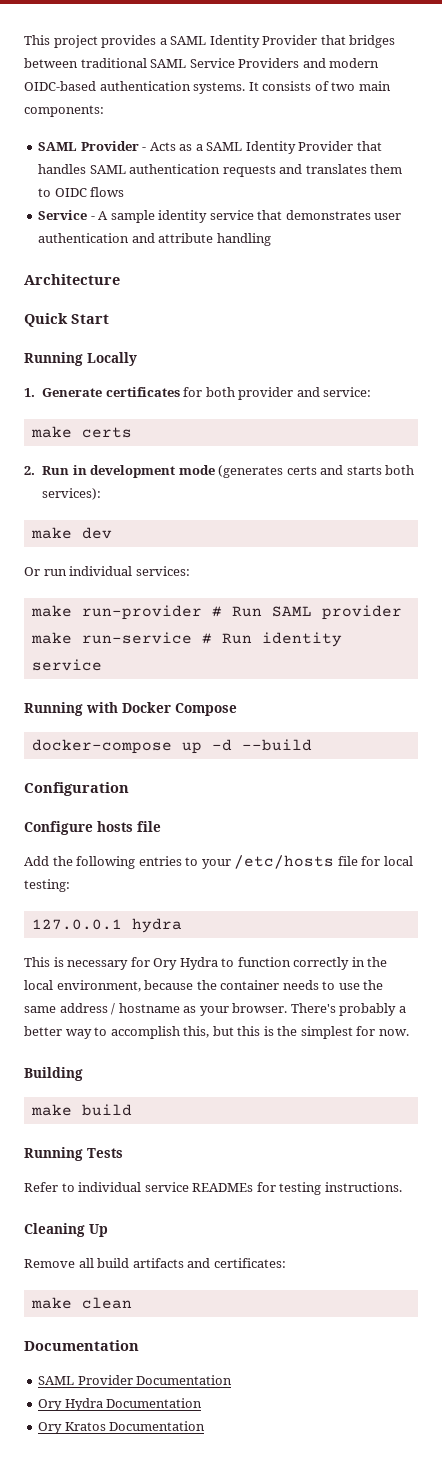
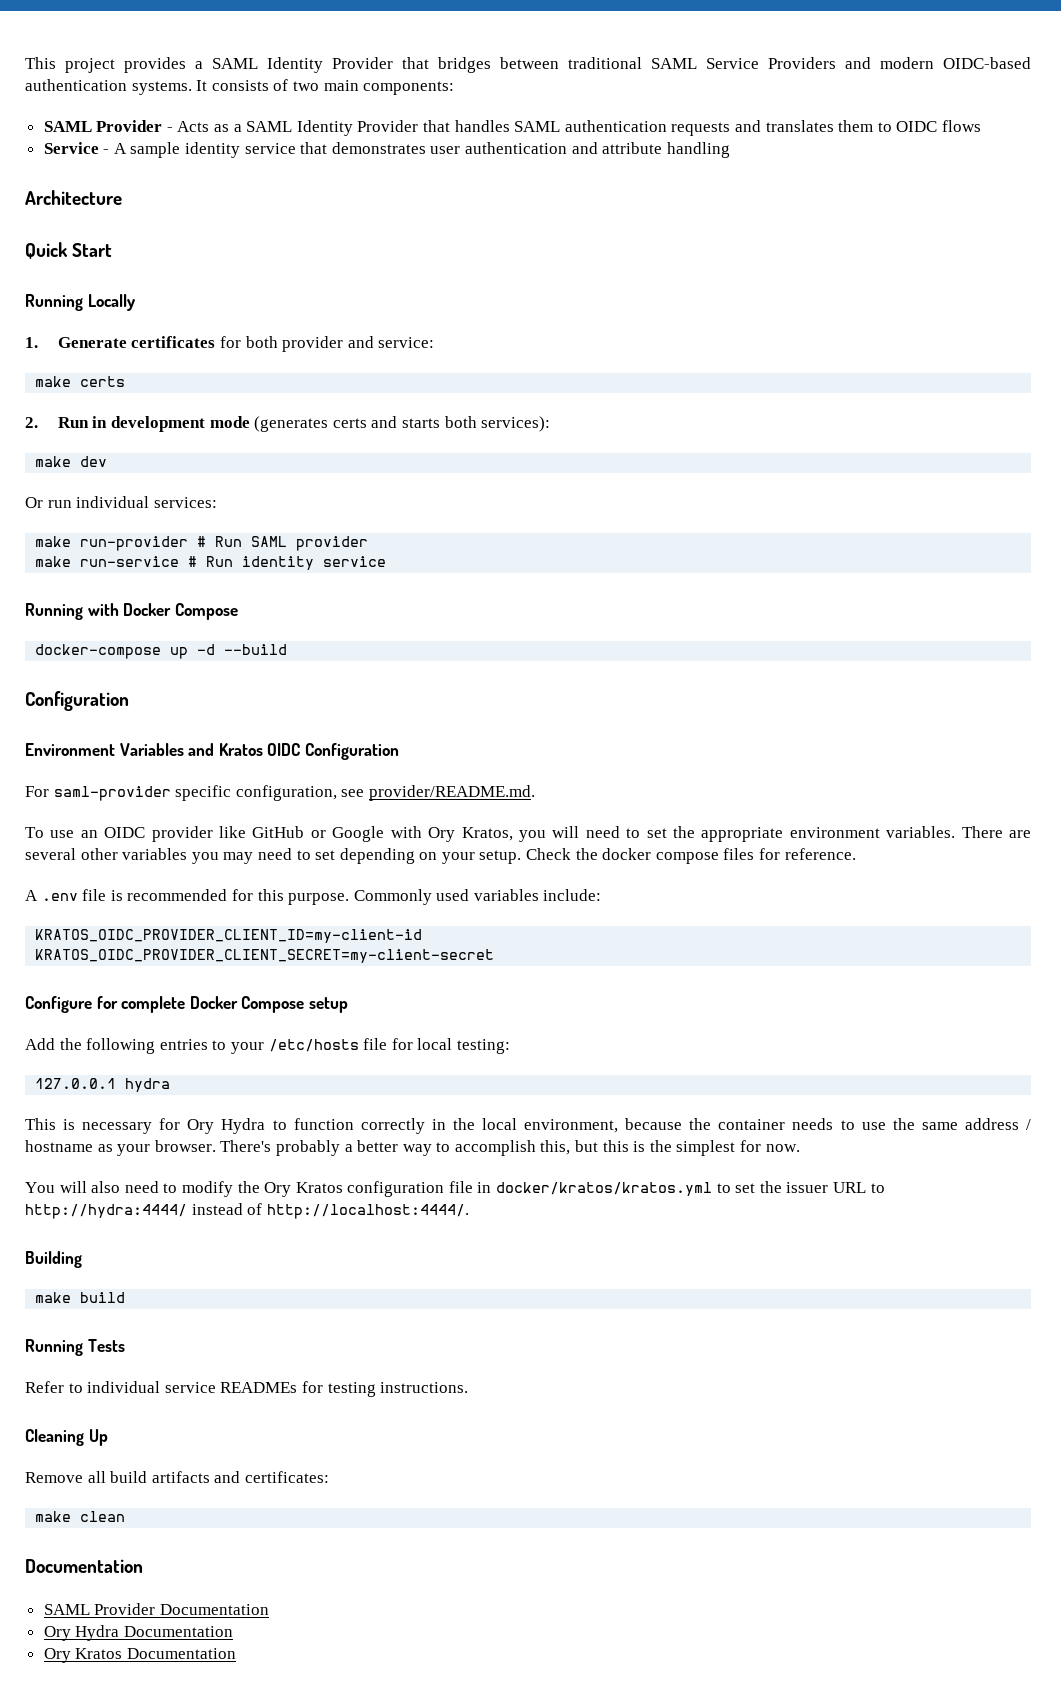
[24,821,161,835] Configure hosts file -> [25,743,399,760] [25,785,535,801] [25,826,1031,842] [25,848,856,864] [25,889,602,905] [35,929,423,943] [35,949,495,963] [25,996,348,1013] Environment Variables and Kratos OIDC Configuration // For saml-provider specific configuration, see provider/README.md. // To use an OIDC provider like GitHub or Google with Ory Kratos, you will need to set the appropriate environment variables. There are several other variables you may need to set depending on your setup. Check the docker compose files for reference. // A .env file is recommended for this purpose. Commonly used variables include: // KRATOS_OIDC_PROVIDER_CLIENT_ID=my-client-id // KRATOS_OIDC_PROVIDER_CLIENT_SECRET=my-client-secret // Configure for complete Docker Compose setup
(409, 1032) none -> [25,1181,885,1197] [25,1203,469,1219] // You will also need to modify the Ory Kratos configuration file in docker/kratos/kratos.yml to set the issuer URL to http://hydra:4444/ instead of http://localhost:4444/.

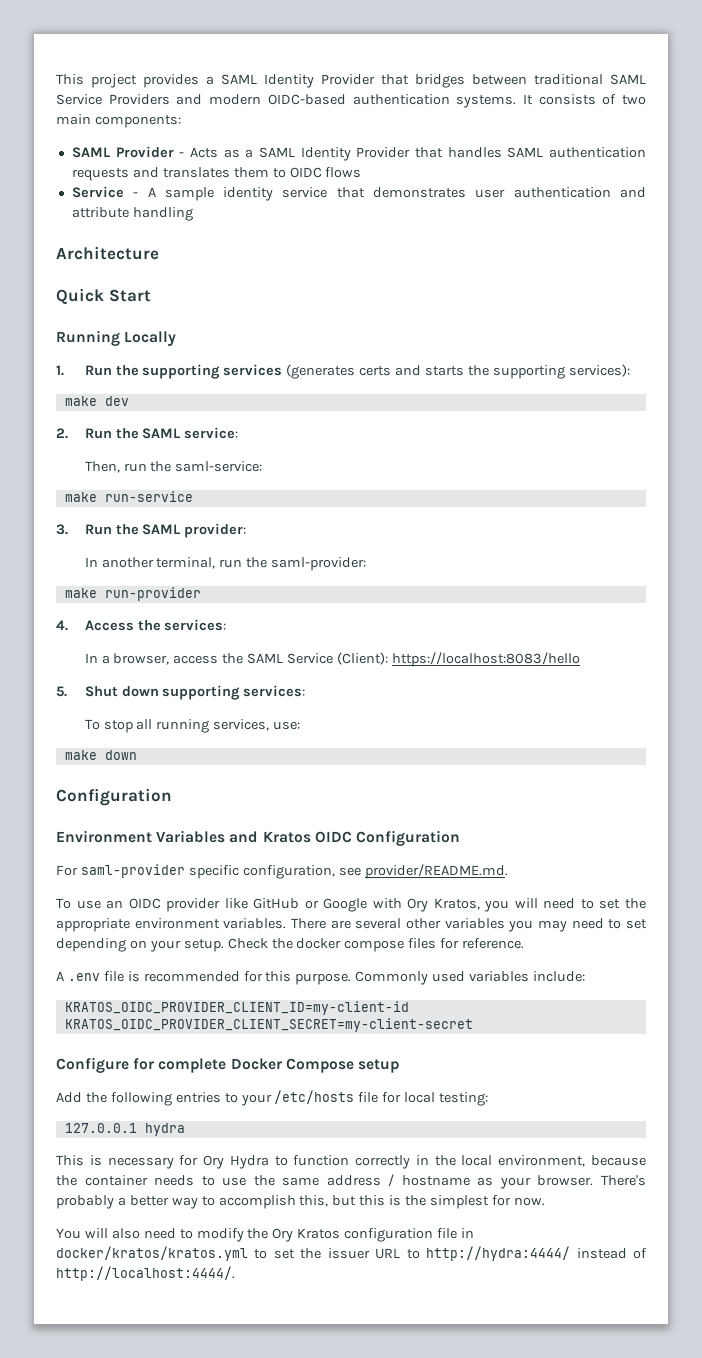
[57,336,435,352] [35,376,126,387] [25,416,250,432] Generate certificates for both provider and service: // make certs // 2. Run in development mode -> [84,364,283,379] Run the supporting services
[444,416,477,428] both -> [467,365,565,379] the supporting
[25,496,217,508] [35,536,369,551] [35,556,387,570] [25,603,238,620] [35,644,288,659] Or run individual services: // make run-provider # Run SAML provider // make run-service # Run identity service // Running with Docker Compose // docker-compose up -d --build -> [56,427,239,439] [84,461,263,473] [64,491,193,502] [56,523,247,538] [84,557,367,571] [64,587,201,601] [56,619,227,631] [84,652,580,667] [56,685,306,700] [84,719,301,733] [64,750,137,760] 2. Run the SAML service: // Then, run the saml-service: // make run-service // 3. Run the SAML provider: // In another terminal, run the saml-provider: // make run-provider // 4. Access the services: // In a browser, access the SAML Service (Client): https://localhost:8083/hello // 5. Shut down supporting services: // To stop all running services, use: // make down
[25,1251,82,1268] [35,1292,126,1303] [25,1339,125,1356] [25,1381,469,1397] [25,1429,108,1446] [25,1471,329,1483] [35,1511,126,1522] [25,1559,143,1573] [43,1603,269,1615] [43,1625,233,1641] [43,1648,236,1663] // Building // make build // Running Tests // Refer to individual service READMEs for testing instructions. // Cleaning Up // Remove all build artifacts and certificates: // make clean // Documentation // SAML Provider Documentation // Ory Hydra Documentation // Ory Kratos Documentation -> (235, 1273) none

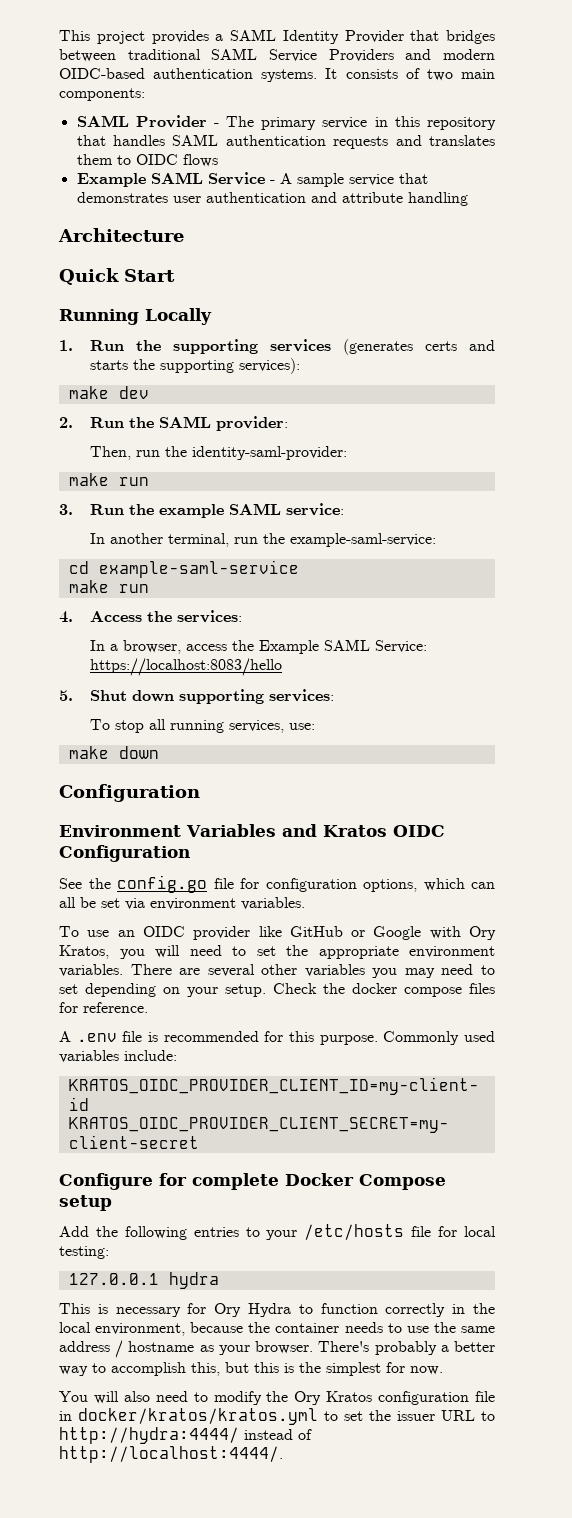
[189,147,411,161] Acts as a SAML Identity Provider -> [226,116,497,130] The primary service in this repository
(362, 172) none -> [76,172,203,187] Example SAML
[223,187,274,201] identity -> (344, 180) none
[184,427,239,439] service: -> [216,416,289,431] provider:
[175,461,263,472] [64,491,193,502] saml-service: // make run-service -> [192,446,348,460] [68,473,149,486] identity-saml-provider: // make run
[142,523,247,538] SAML provider: -> [159,503,345,518] example SAML service:
[271,557,367,571] [64,587,201,601] saml-provider: // make run-provider -> [290,533,437,547] [68,560,299,578] [68,580,149,593] example-saml-service: // cd example-saml-service // make run
[247,652,389,665] SAML Service (Client): -> [259,639,428,654] Example SAML Service:
[56,864,508,879] For saml-provider specific configuration, see provider/README.md. -> [59,875,495,893] [59,897,305,910] See the config.go file for configuration options, which can all be set via environment variables.

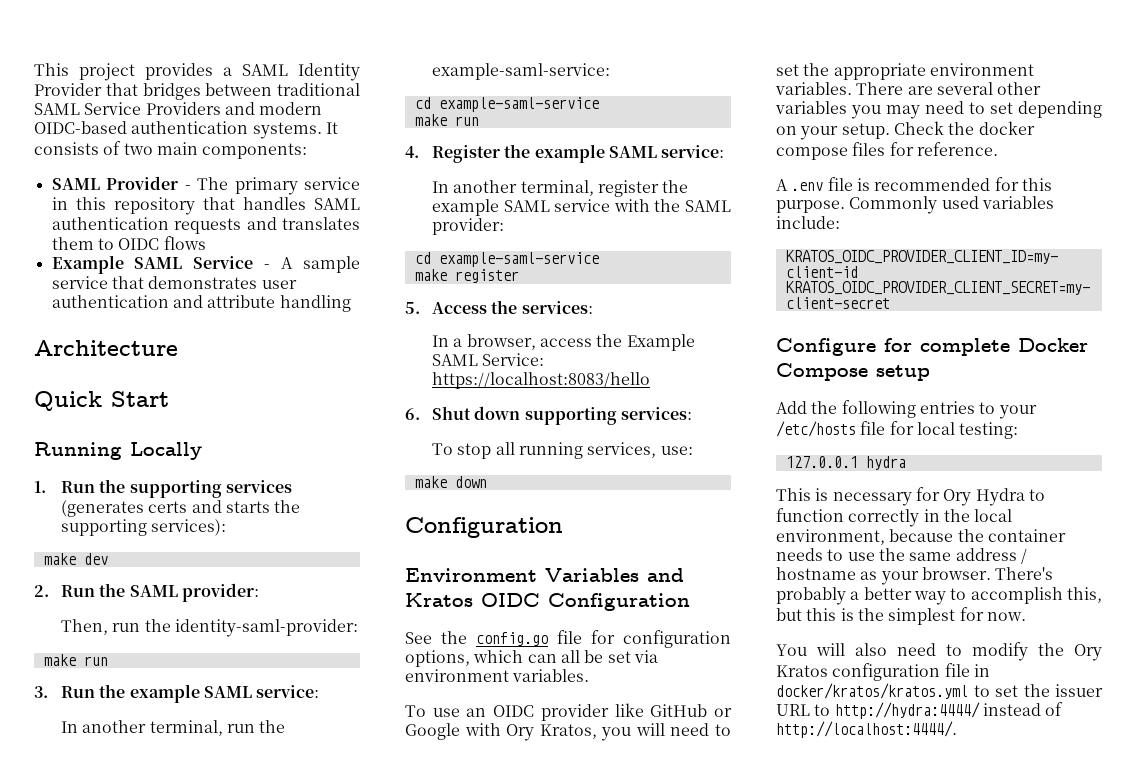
(73, 617) none -> [431,144,725,163] [431,180,689,197] [431,199,731,216] [431,218,504,235] [414,252,599,267] [414,269,519,283] [405,302,420,314] Register the example SAML service: // In another terminal, register the example SAML service with the SAML provider: // cd example-saml-service // make register // 5.
[59,690,73,701] 5. -> [405,408,420,420] 6.

